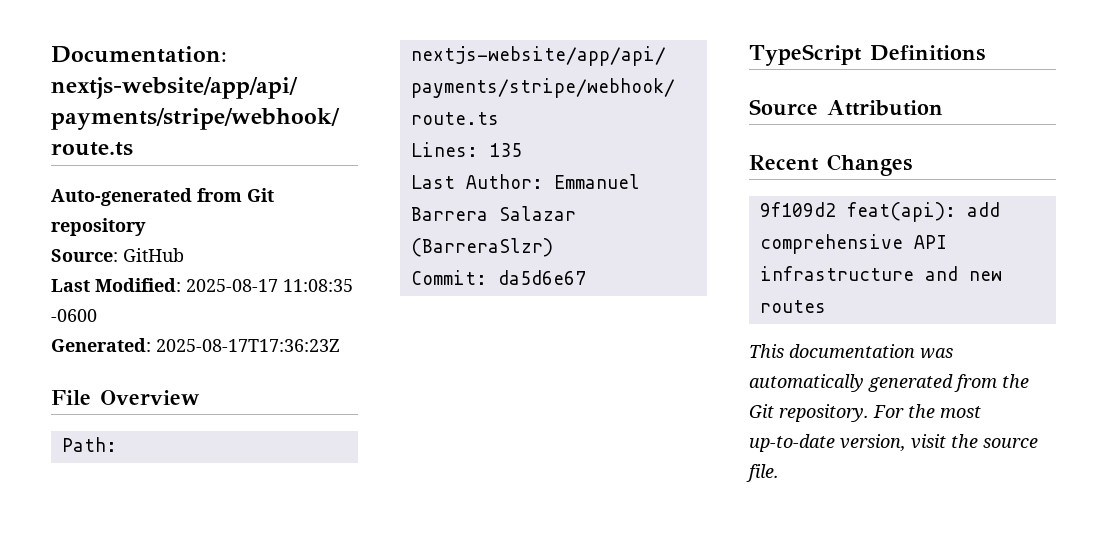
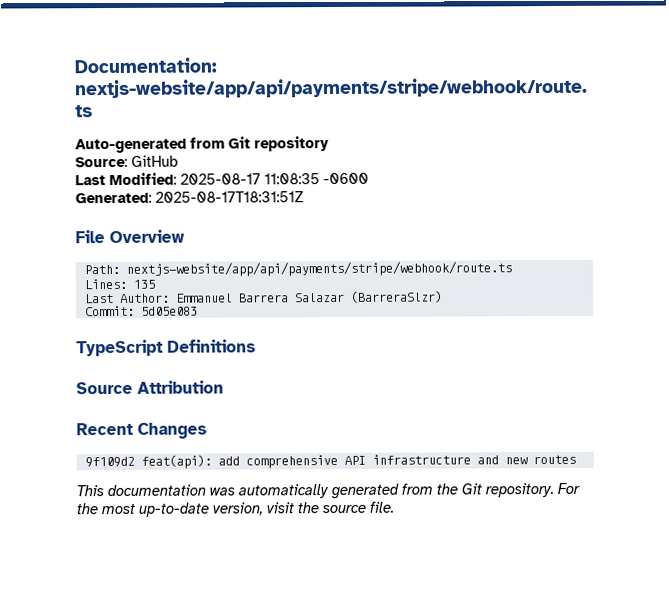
[156,339,340,352] 2025-08-17T17:36:23Z -> [155,191,304,203] 2025-08-17T18:31:51Z
[497,270,586,285] da5d6e67 -> [140,306,198,316] 5d05e083

